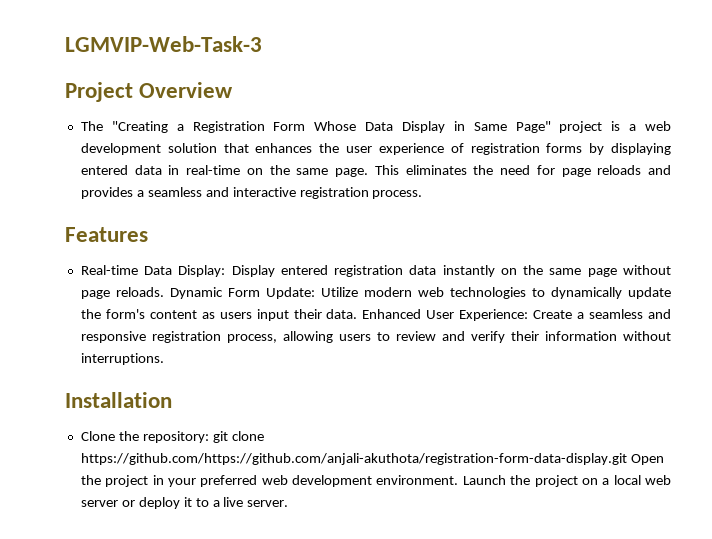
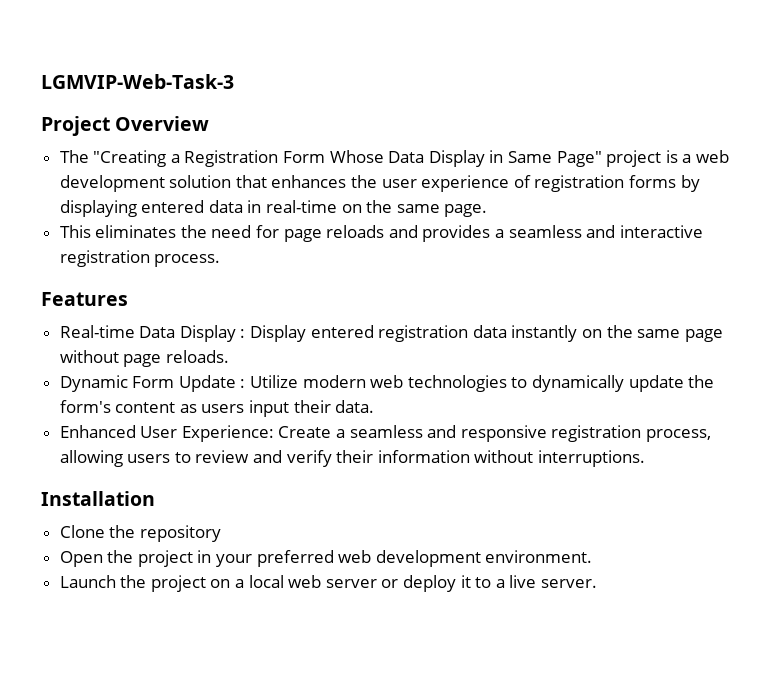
(369, 172) none -> (488, 210) //
[178,265,226,277] Display: -> [179,325,246,342] Display :
(164, 292) none -> (229, 356) //
[265,287,315,299] Update: -> [178,375,246,392] Update :
(358, 314) none -> (375, 406) //
[142,431,264,443] [80,453,627,465] repository: git clone https://github.com/https://github.com/anjali-akuthota/registration-form-data-display.git -> [139,525,221,542] repository //
(459, 480) none -> (593, 556) //

